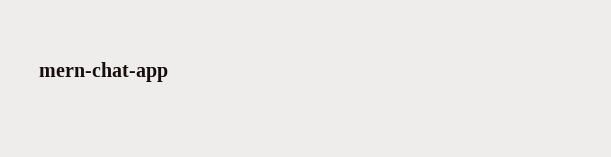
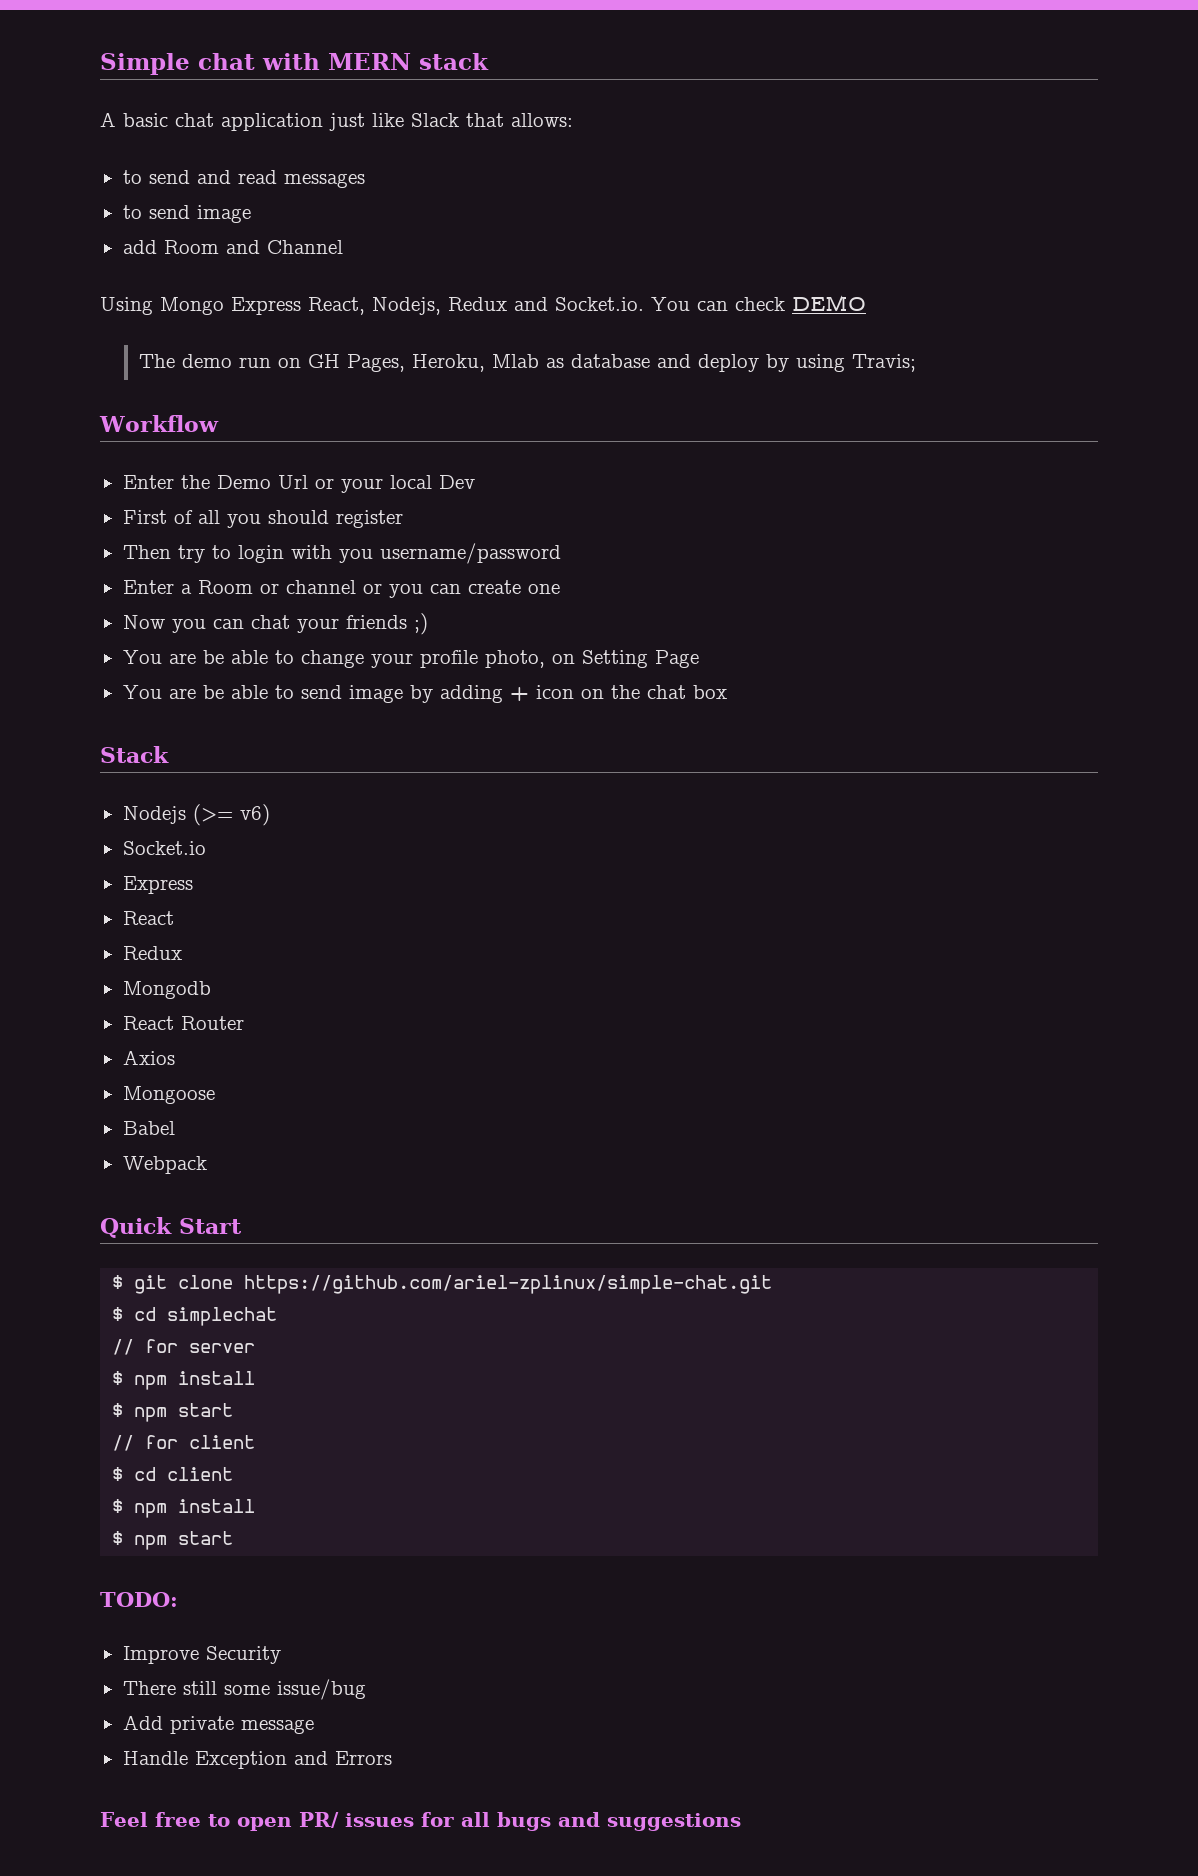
[39,62,168,82] mern-chat-app -> [100,53,489,75] [100,112,573,131] [122,170,365,188] [122,205,251,223] [122,240,343,254] [100,295,866,315] [138,354,916,372] [99,415,219,432] [122,475,475,493] [122,510,403,528] [122,543,561,564] [122,580,560,598] [122,613,428,635] [122,650,699,668] [122,685,727,703] [100,746,169,763] [122,804,270,826] [122,841,206,855] [122,876,193,894] [122,911,174,925] [122,946,182,960] [122,981,211,999] [122,1016,244,1030] [122,1050,175,1065] [122,1086,215,1104] [122,1121,175,1135] [122,1156,207,1174] [100,1217,242,1238] [112,1275,773,1294] [112,1307,278,1326] [112,1339,256,1355] [112,1371,256,1390] [112,1403,234,1422] [112,1435,256,1451] [112,1467,234,1481] [112,1499,256,1518] [112,1531,234,1550] [100,1592,178,1607] [122,1646,281,1664] [122,1679,366,1700] [122,1715,314,1734] [122,1751,392,1769] [100,1812,741,1831] Simple chat with MERN stack // A basic chat application just like Slack that allows: // to send and read messages // to send image // add Room and Channel // Using Mongo Express React, Nodejs, Redux and Socket.io. You can check DEMO // The demo run on GH Pages, Heroku, Mlab as database and deploy by using Travis; // Workflow // Enter the Demo Url or your local Dev // First of all you should register // Then try to login with you username/password // Enter a Room or channel or you can create one // Now you can chat your friends ;) // You are be able to change your profile photo, on Setting Page // You are be able to send image by adding + icon on the chat box // Stack // Nodejs (>= v6) // Socket.io // Express // React // Redux // Mongodb // React Router // Axios // Mongoose // Babel // Webpack // Quick Start // $ git clone https://github.com/ariel-zplinux/simple-chat.git // $ cd simplechat // // for server // $ npm install // $ npm start // // for client // $ cd client // $ npm install // $ npm start // TODO: // Improve Security // There still some issue/bug // Add private message // Handle Exception and Errors // Feel free to open PR/ issues for all bugs and suggestions

